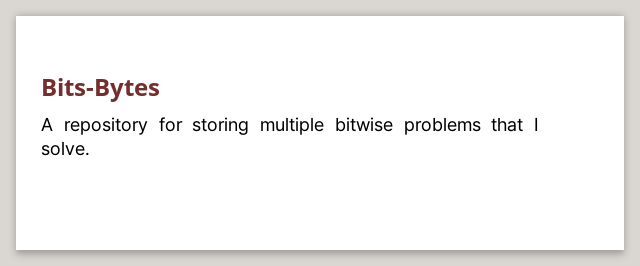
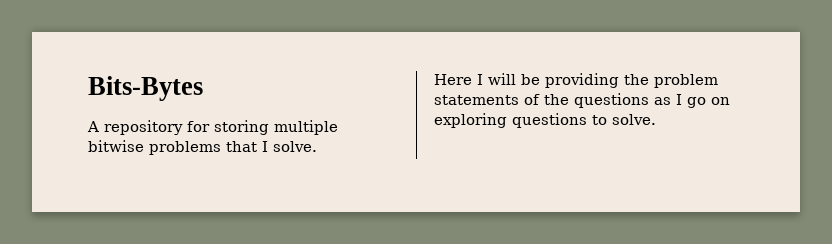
(90, 148) none -> [434,73,718,88] [434,93,730,108] [434,113,656,128] // Here I will be providing the problem statements of the questions as I go on exploring questions to solve.

